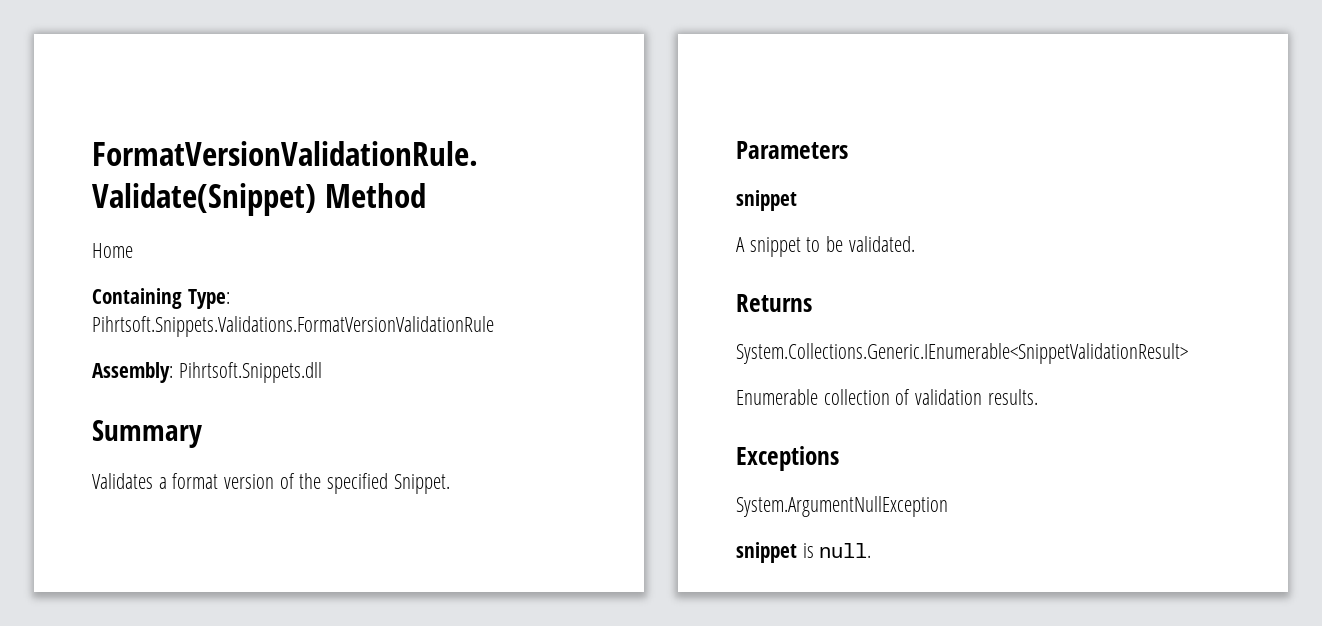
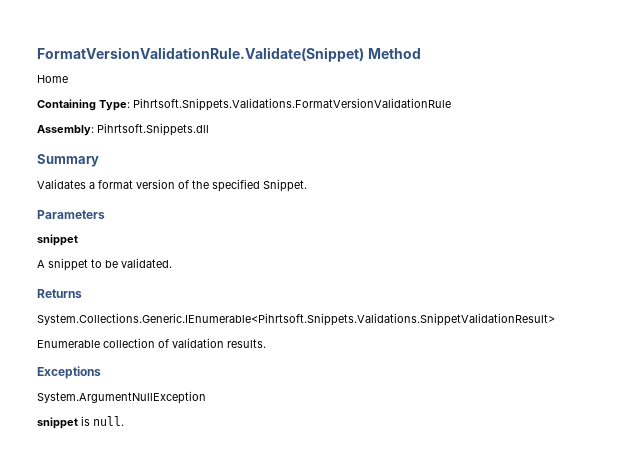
[736,343,1188,364] System.Collections.Generic.IEnumerable<SnippetValidationResult> -> [37,313,555,326] System.Collections.Generic.IEnumerable<Pihrtsoft.Snippets.Validations.SnippetValidationResult>

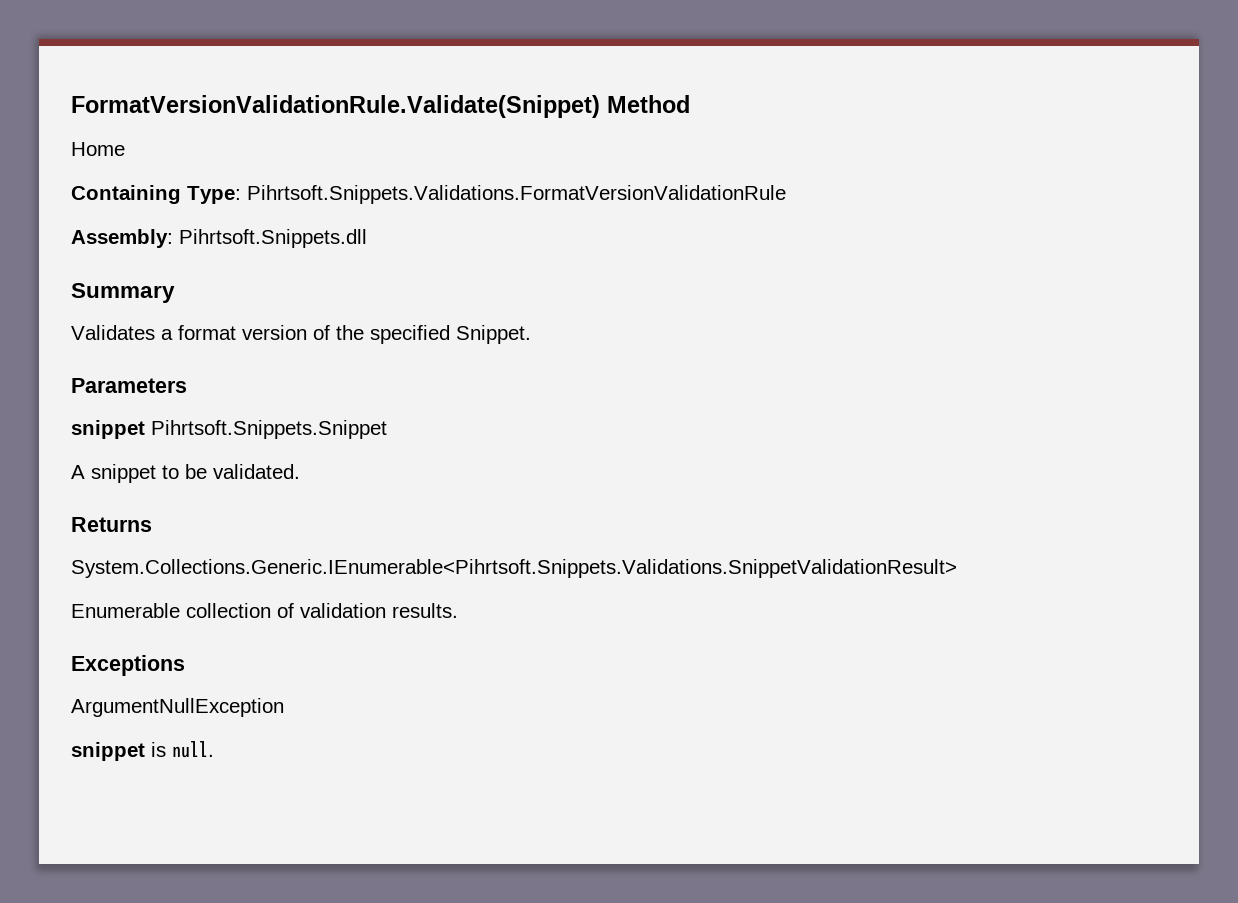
(78, 240) none -> [151,420,387,439] Pihrtsoft.Snippets.Snippet
[37,391,206,404] System.ArgumentNullException -> [71,698,284,717] ArgumentNullException

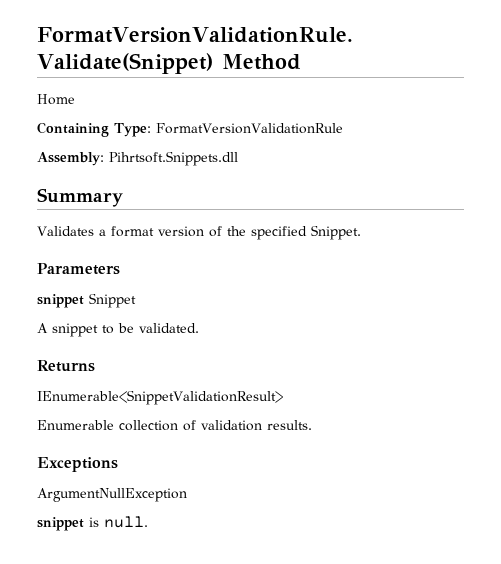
[247,185,786,204] Pihrtsoft.Snippets.Validations.FormatVersionValidationRule -> [156,123,343,134] FormatVersionValidationRule
[151,420,387,439] Pihrtsoft.Snippets.Snippet -> [89,293,136,308] Snippet
[71,559,957,578] System.Collections.Generic.IEnumerable<Pihrtsoft.Snippets.Validations.SnippetValidationResult> -> [37,390,283,405] IEnumerable<SnippetValidationResult>

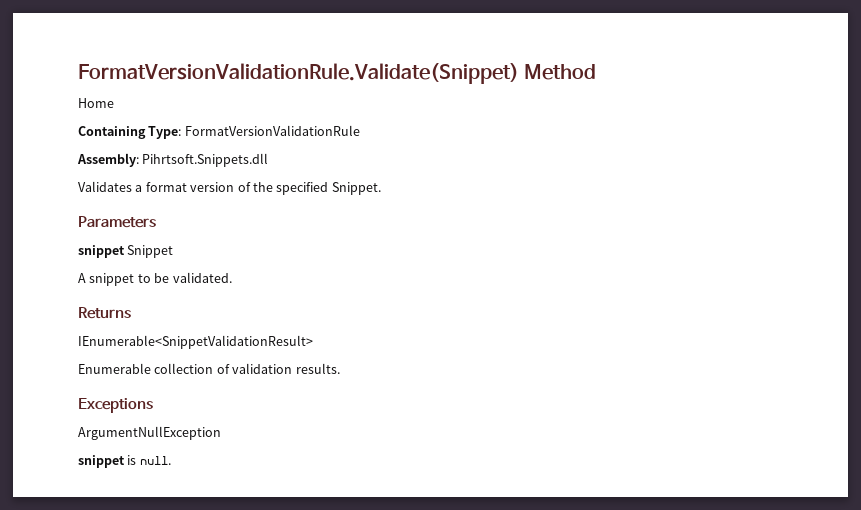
[37,188,123,207] // Summary -> (269, 160) none

